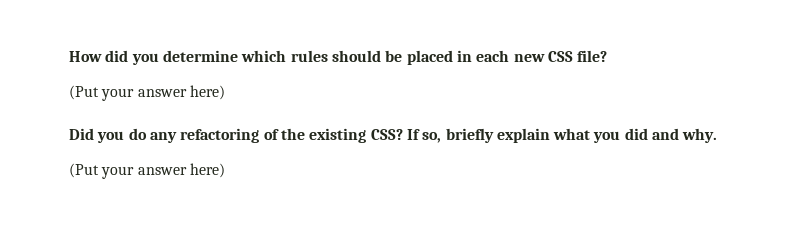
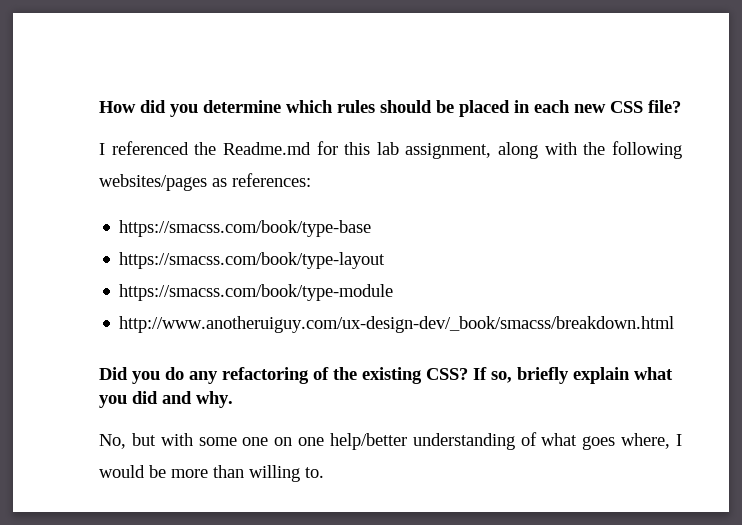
[69,85,225,101] (Put your answer here) -> [99,141,682,159] [99,173,311,191] [119,220,372,237] [119,252,386,269] [119,284,394,301] [119,316,675,333] I referenced the Readme.md for this lab assignment, along with the following websites/pages as references: // https://smacss.com/book/type-base // https://smacss.com/book/type-layout // https://smacss.com/book/type-module // http://www.anotheruiguy.com/ux-design-dev/_book/smacss/breakdown.html
[69,163,225,179] (Put your answer here) -> [99,432,682,450] [99,465,324,482] No, but with some one on one help/better understanding of what goes where, I would be more than willing to.

